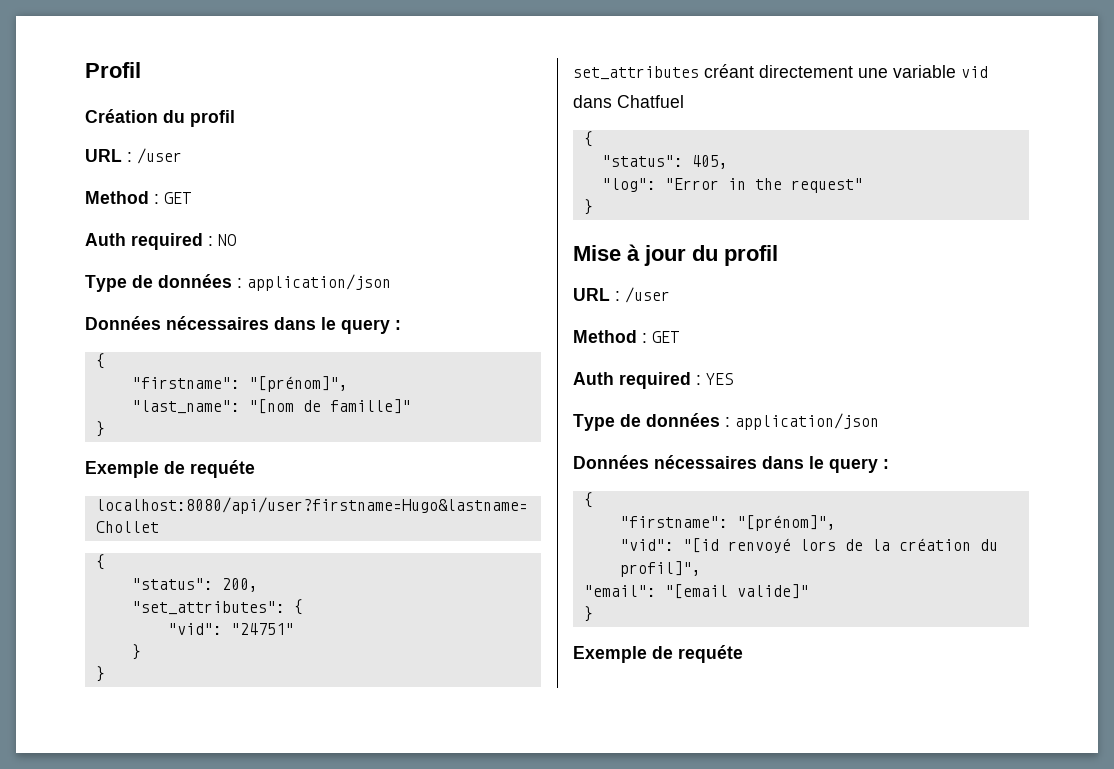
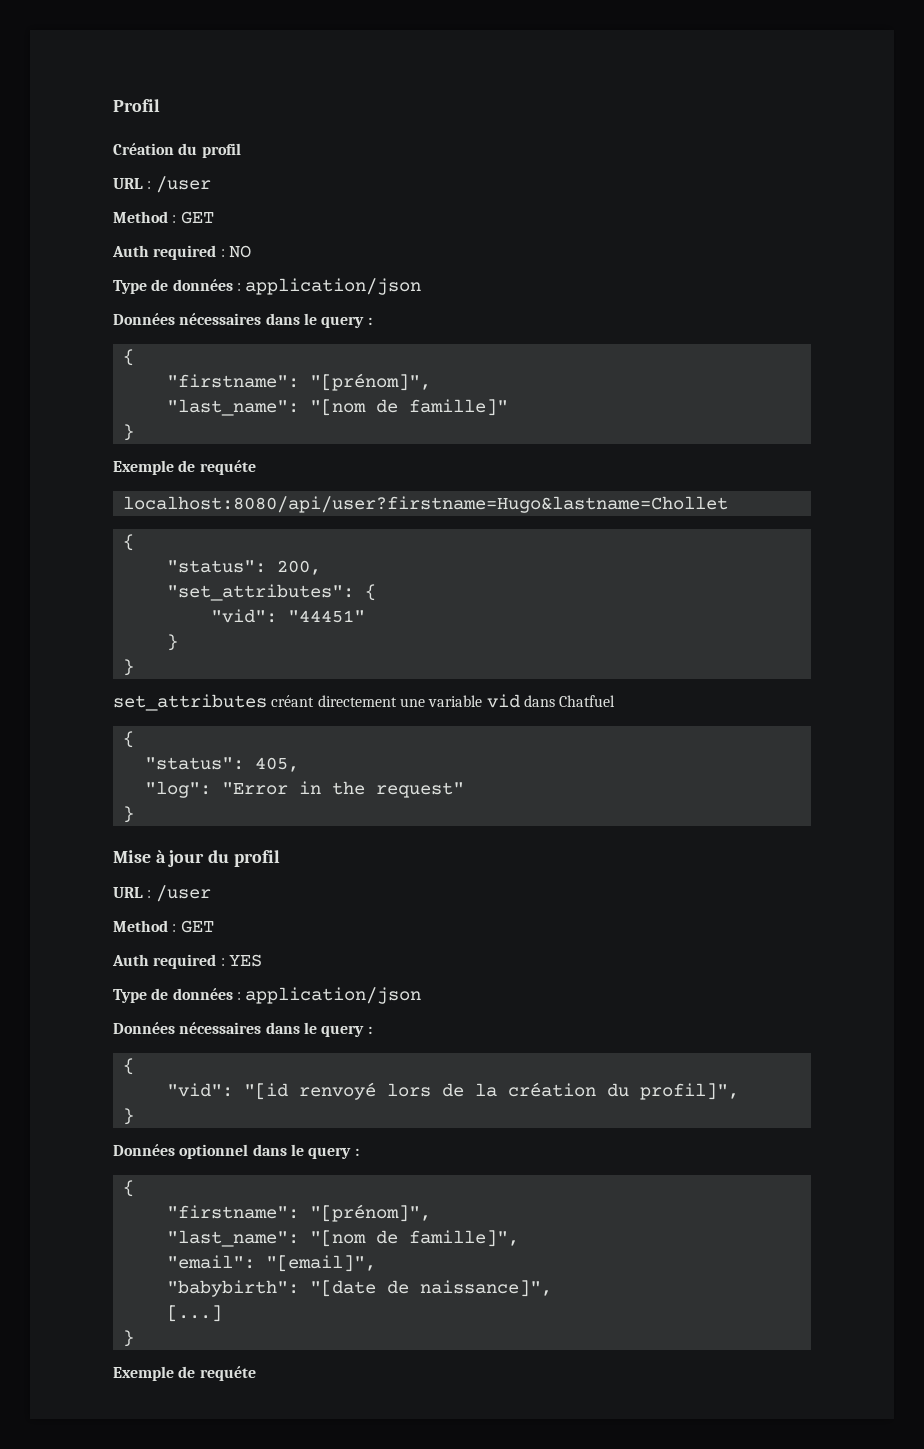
[230,623,294,635] "24751" -> [287,610,365,623] "44451"
[619,515,836,531] // "firstname": "[prénom]", -> (134, 1066) none
[583,584,809,599] "email": "[email valide]" -> [122,1108,134,1125] [113,1144,359,1159] [122,1180,134,1197] [166,1204,431,1222] [166,1230,519,1247] [166,1255,376,1272] [166,1280,552,1297] [166,1305,222,1322] } // Données optionnel dans le query : // { // "firstname": "[prénom]", // "last_name": "[nom de famille]", // "email": "[email]", // "babybirth": "[date de naissance]", // [...]

